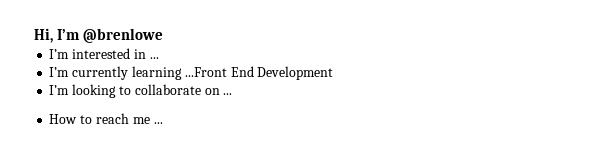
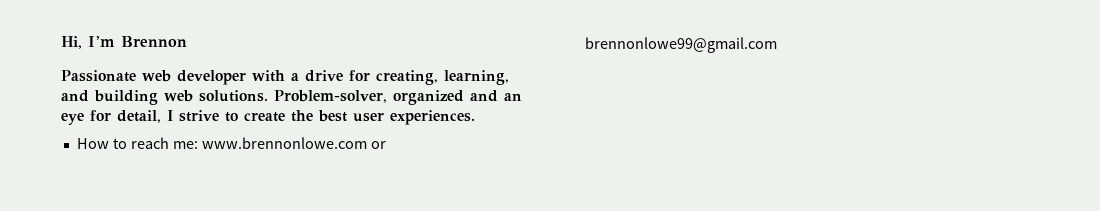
[82,28,163,43] [49,48,159,59] [49,66,334,80] [49,84,233,98] @brenlowe // I’m interested in ... // I’m currently learning ...Front End Development // I’m looking to collaborate on ... -> [121,36,187,47] [61,70,509,85] [61,90,522,105] [61,110,475,125] Brennon // Passionate web developer with a drive for creating, learning, and building web solutions. Problem-solver, organized and an eye for detail, I strive to create the best user experiences.
[132,117,163,124] me ... -> [172,137,386,149] [584,37,777,53] me: www.brennonlowe.com or brennonlowe99@gmail.com

